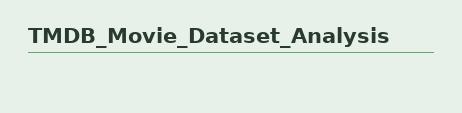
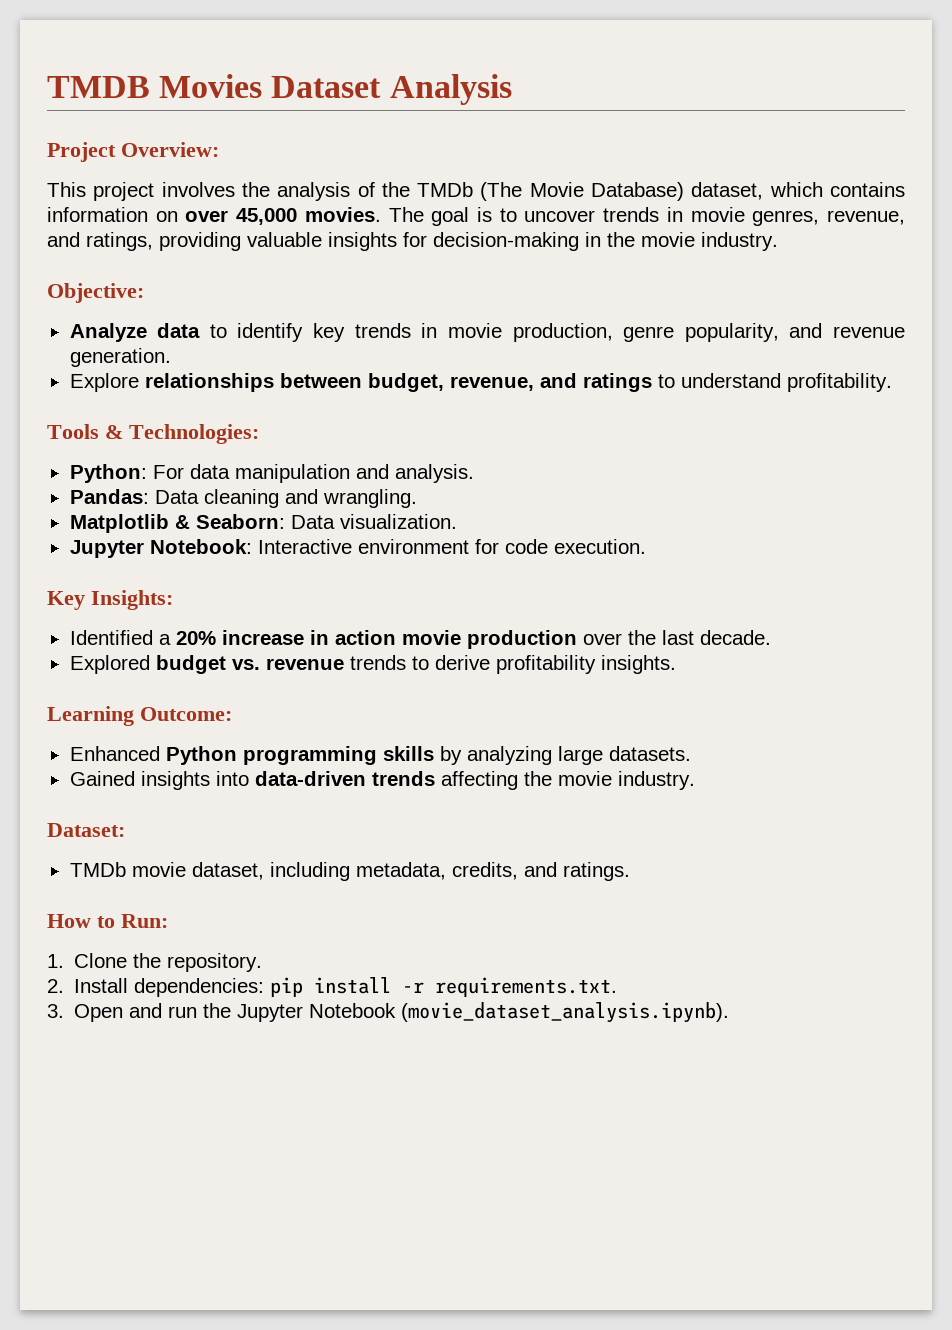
[28,27,390,48] TMDB_Movie_Dataset_Analysis -> [47,74,512,105] [47,142,219,162] [47,182,905,201] [47,207,905,226] [47,232,778,251] [47,283,144,303] [69,323,906,342] [69,348,171,367] [69,373,892,392] [47,424,259,444] [69,464,474,483] [69,489,417,508] [69,514,457,533] [69,539,646,558] [47,590,173,610] [69,630,771,649] [69,655,676,674] [47,706,232,726] [69,746,691,765] [69,771,695,790] [47,823,125,837] [69,862,630,881] [47,914,168,928] [47,953,263,972] [47,977,618,997] [47,1002,730,1023] TMDB Movies Dataset Analysis // Project Overview: // This project involves the analysis of the TMDb (The Movie Database) dataset, which contains information on over 45,000 movies. The goal is to uncover trends in movie genres, revenue, and ratings, providing valuable insights for decision-making in the movie industry. // Objective: // Analyze data to identify key trends in movie production, genre popularity, and revenue generation. // Explore relationships between budget, revenue, and ratings to understand profitability. // Tools & Technologies: // Python: For data manipulation and analysis. // Pandas: Data cleaning and wrangling. // Matplotlib & Seaborn: Data visualization. // Jupyter Notebook: Interactive environment for code execution. // Key Insights: // Identified a 20% increase in action movie production over the last decade. // Explored budget vs. revenue trends to derive profitability insights. // Learning Outcome: // Enhanced Python programming skills by analyzing large datasets. // Gained insights into data-driven trends affecting the movie industry. // Dataset: // TMDb movie dataset, including metadata, credits, and ratings. // How to Run: // 1. Clone the repository. // 2. Install dependencies: pip install -r requirements.txt. // 3. Open and run the Jupyter Notebook (movie_dataset_analysis.ipynb).

